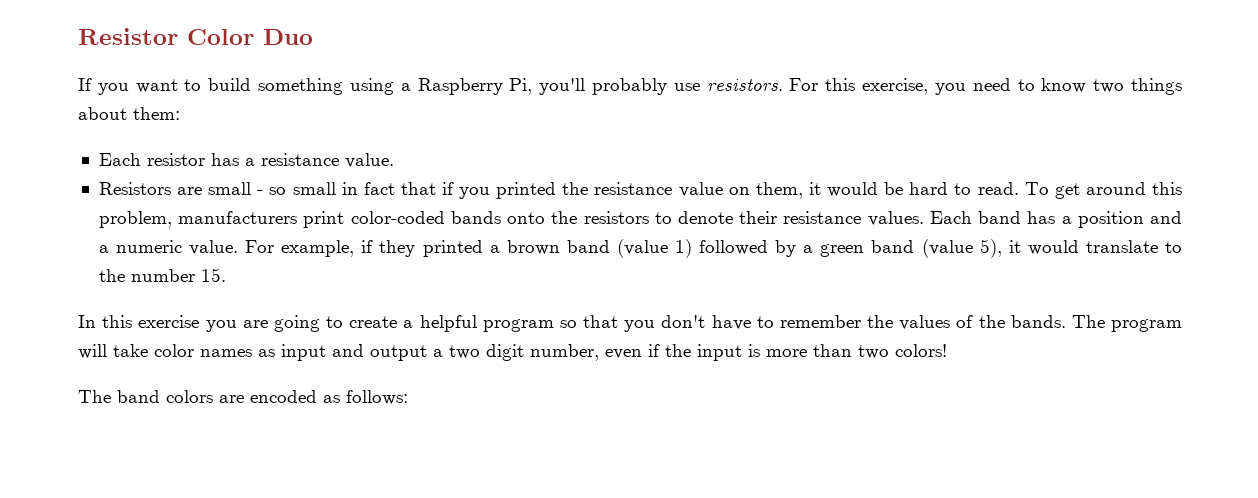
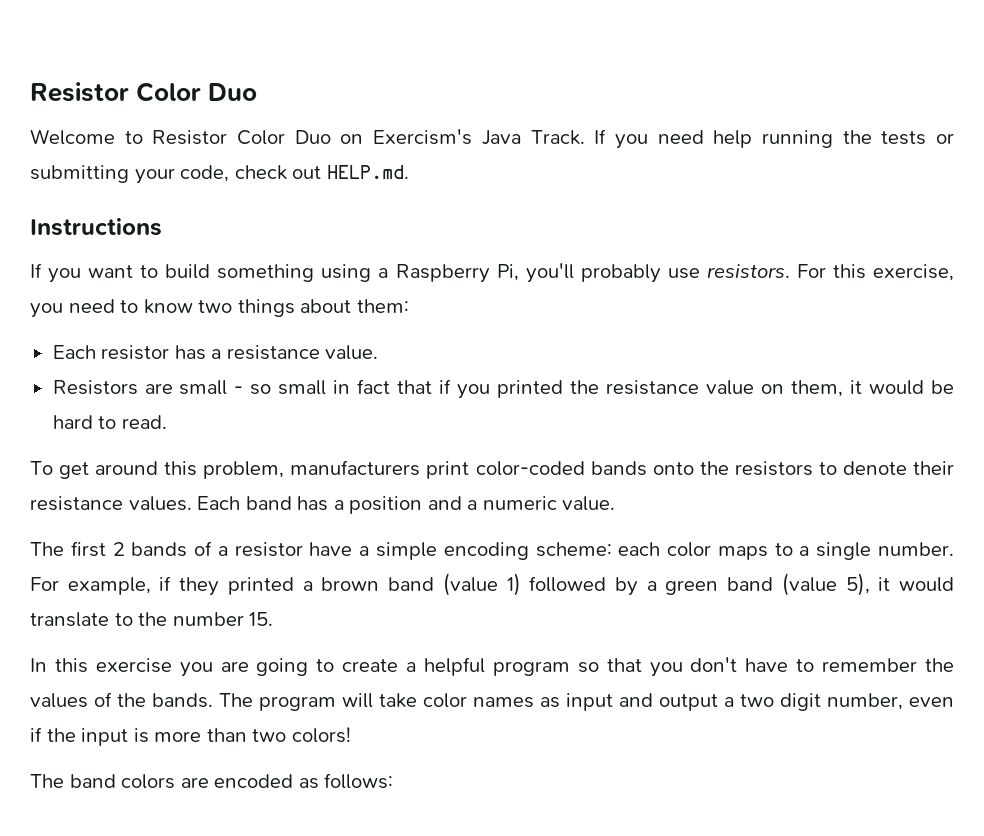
[78,28,313,45] Resistor Color Duo -> [30,82,258,102] [30,129,954,149] [30,165,409,184] [30,218,162,236] Resistor Color Duo // Welcome to Resistor Color Duo on Exercism's Java Track. If you need help running the tests or submitting your code, check out HELP.md. // Instructions
(1019, 188) none -> (167, 422) //
(239, 247) none -> [30,541,955,560] // The first 2 bands of a resistor have a simple encoding scheme: each color maps to a single number.

